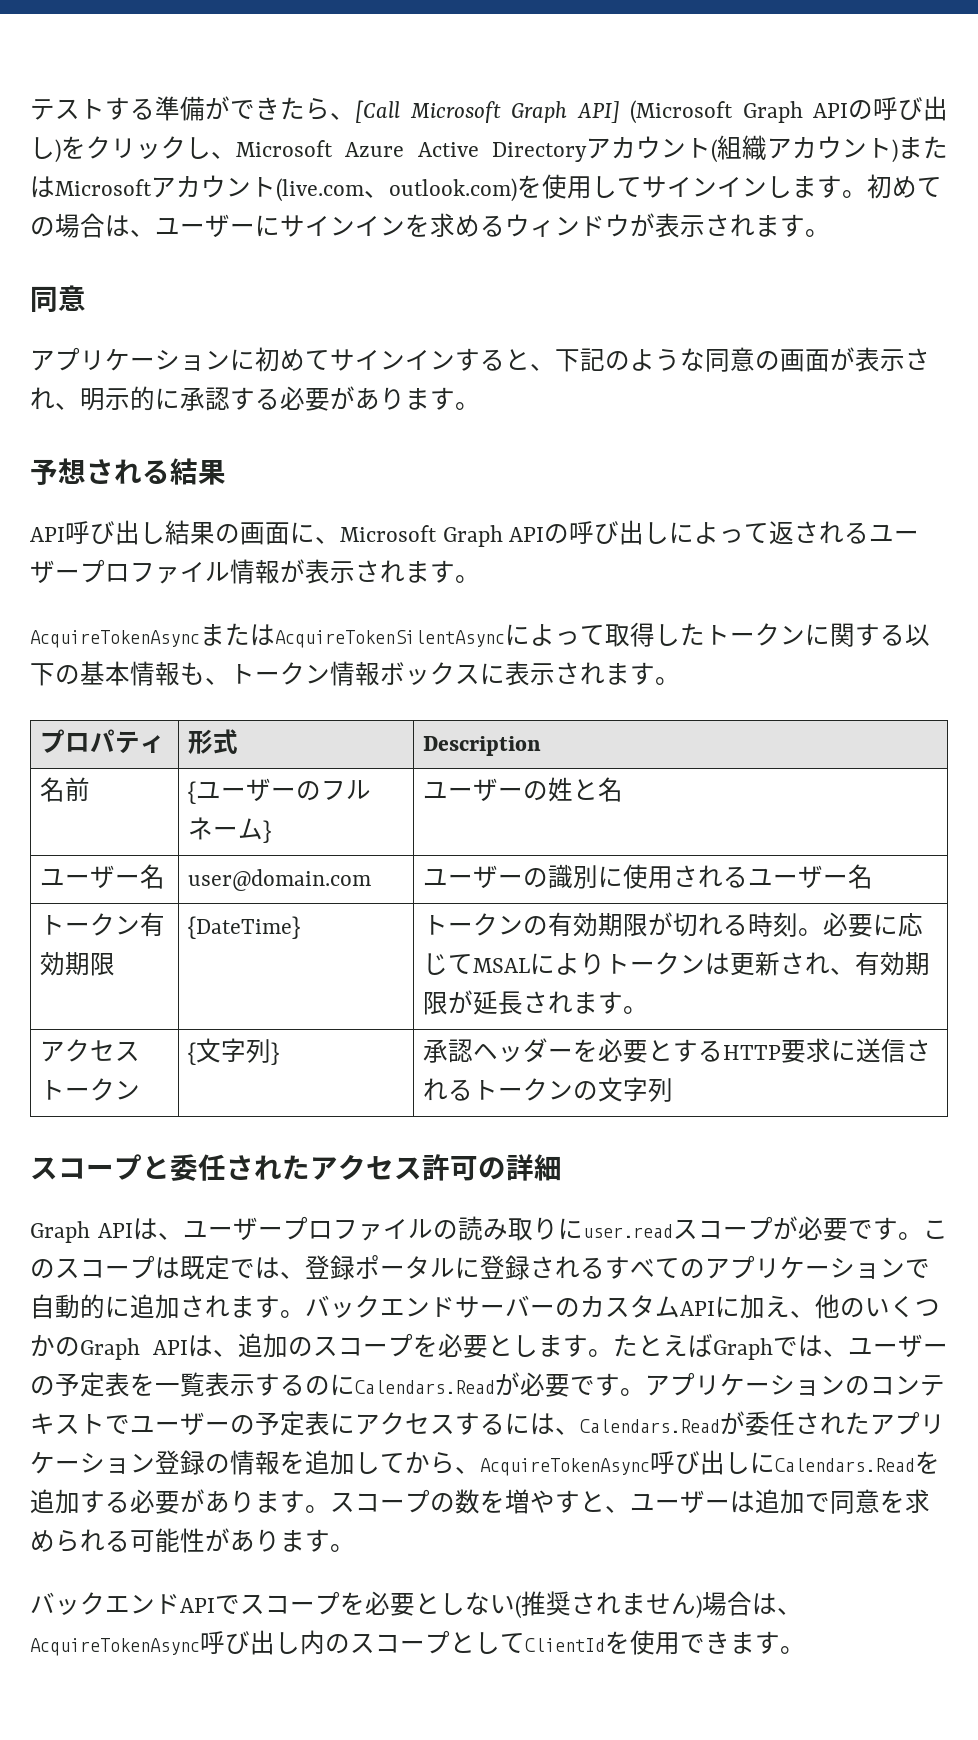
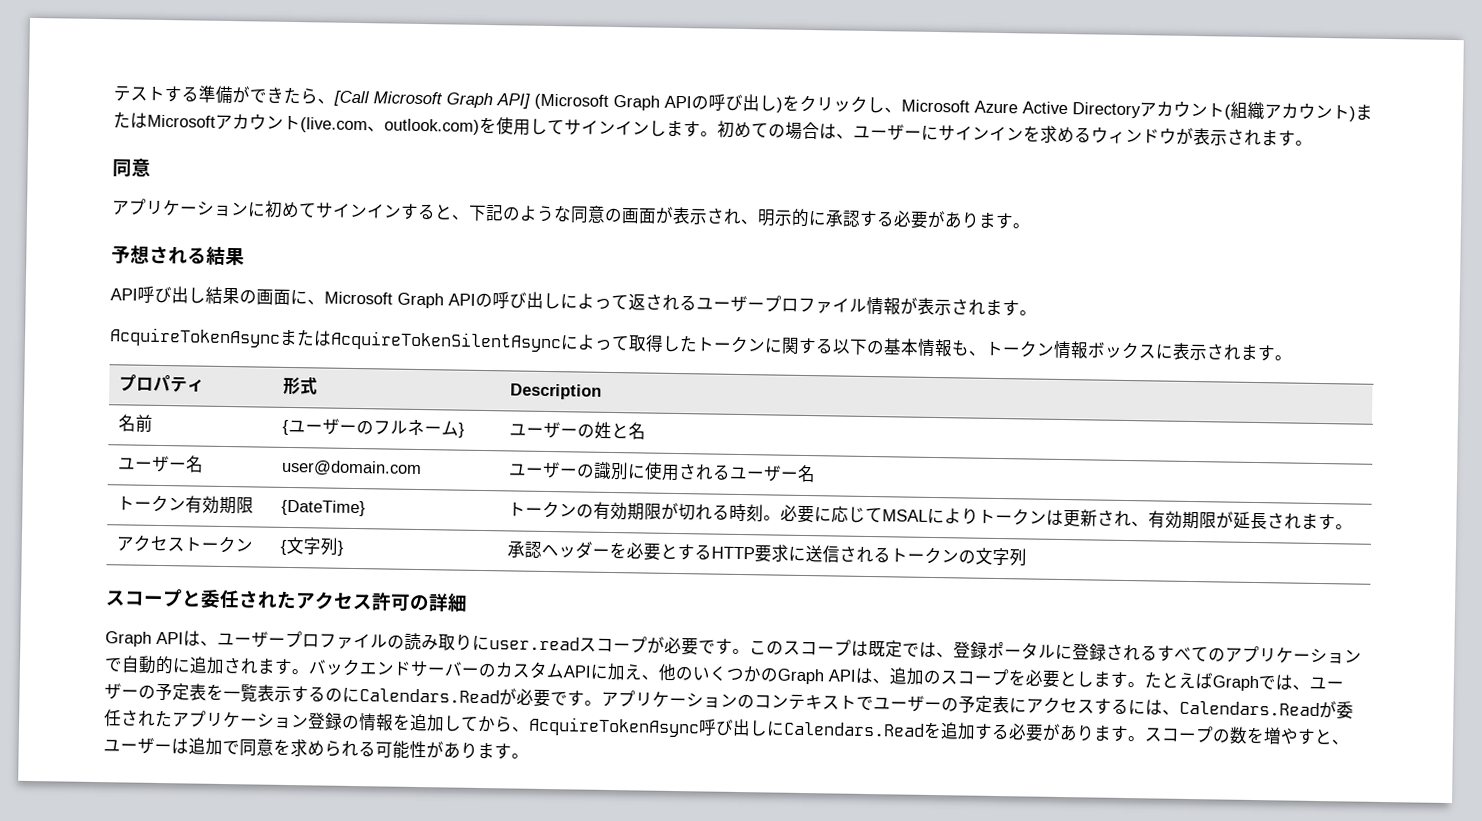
[30,1591,802,1619] [30,1630,805,1656] // バックエンドAPIでスコープを必要としない(推奨されません)場合は、AcquireTokenAsync呼び出し内のスコープとしてClientIdを使用できます。 -> (529, 756) none

